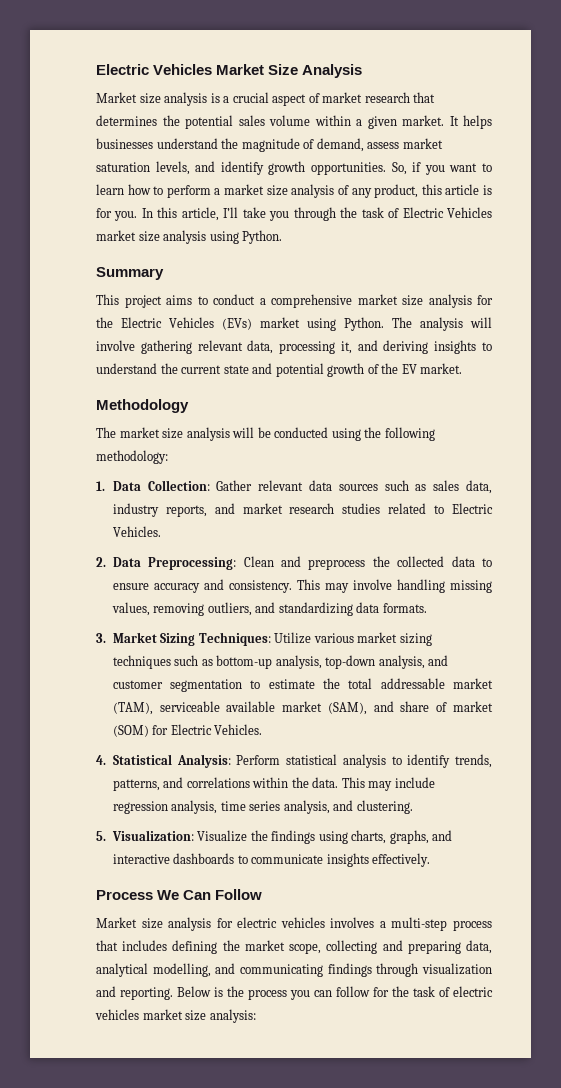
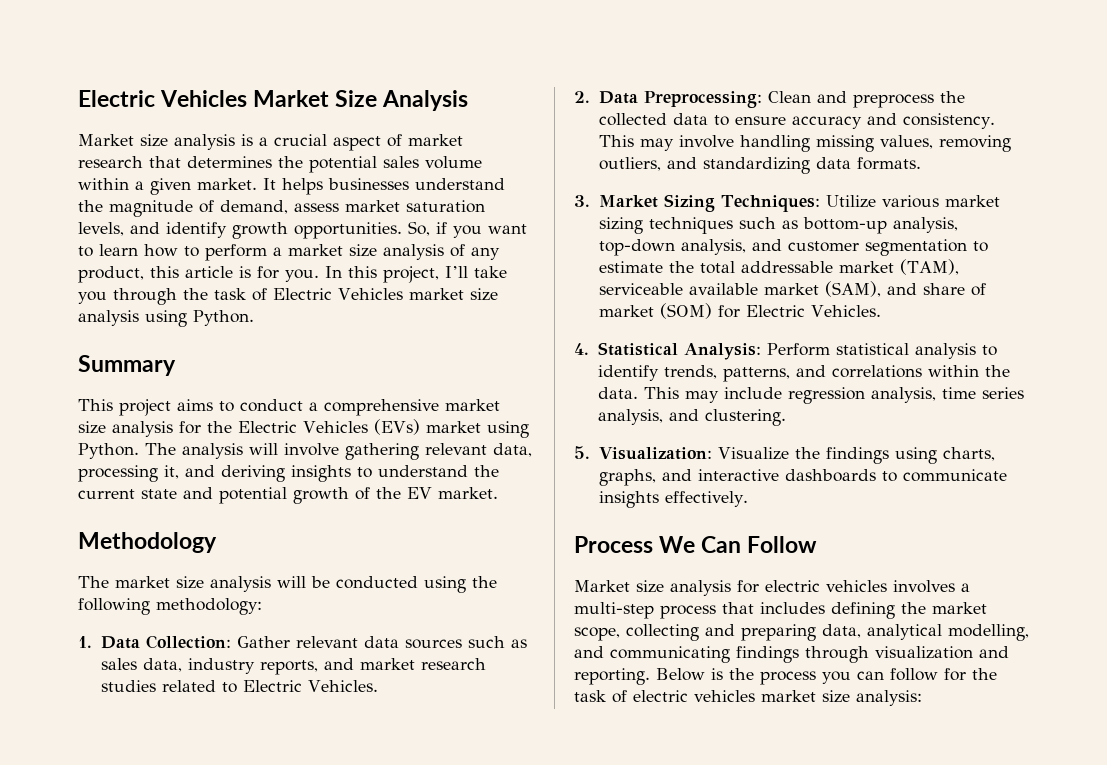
[181,207,219,221] article, -> [383,266,439,283] project,

